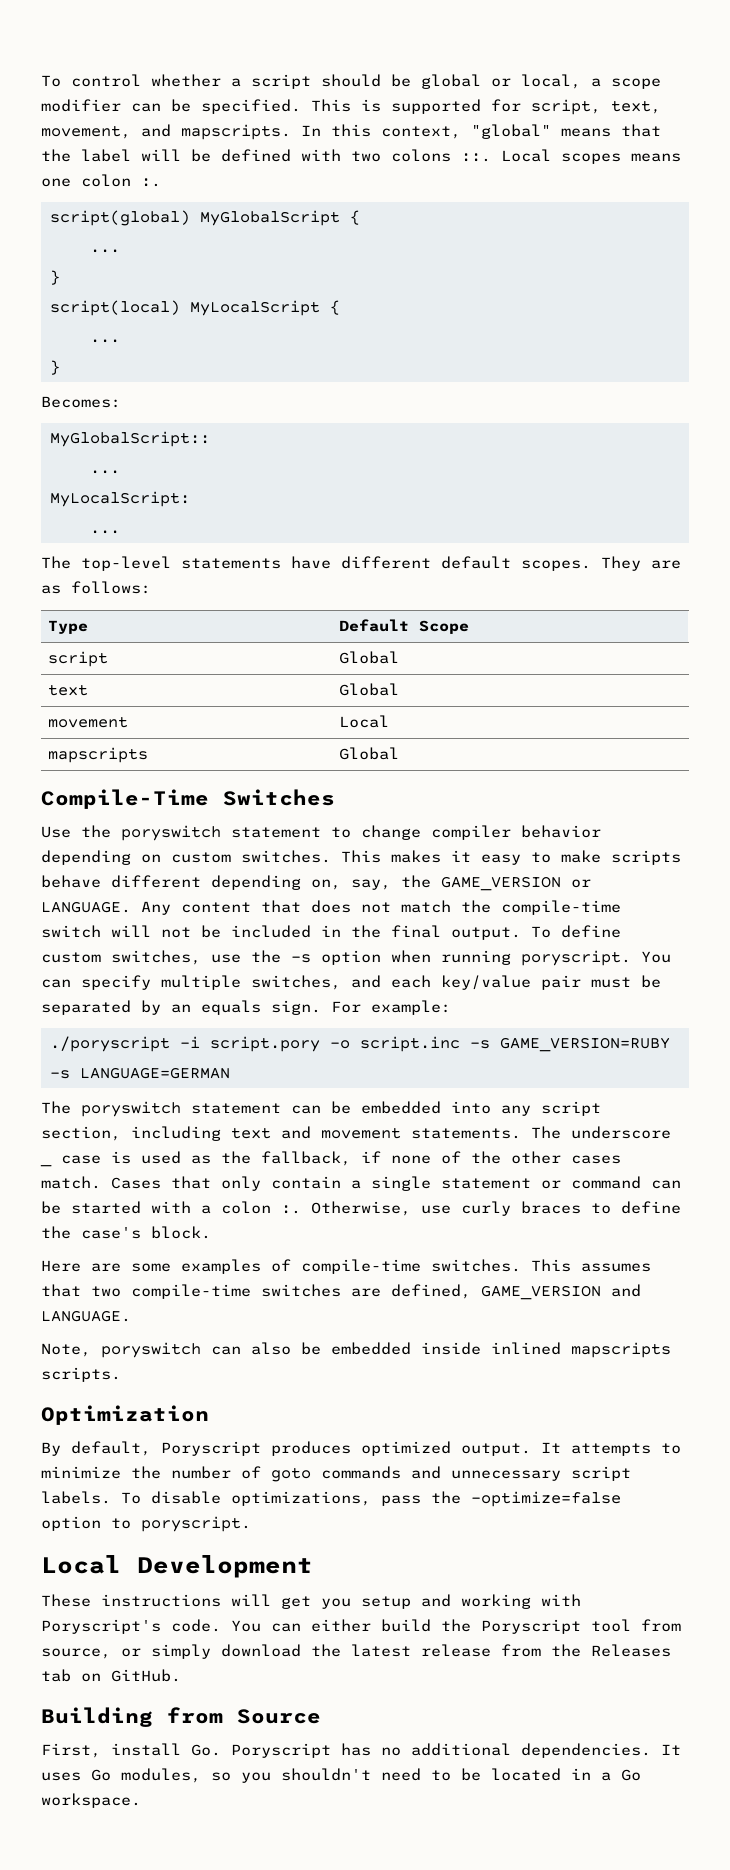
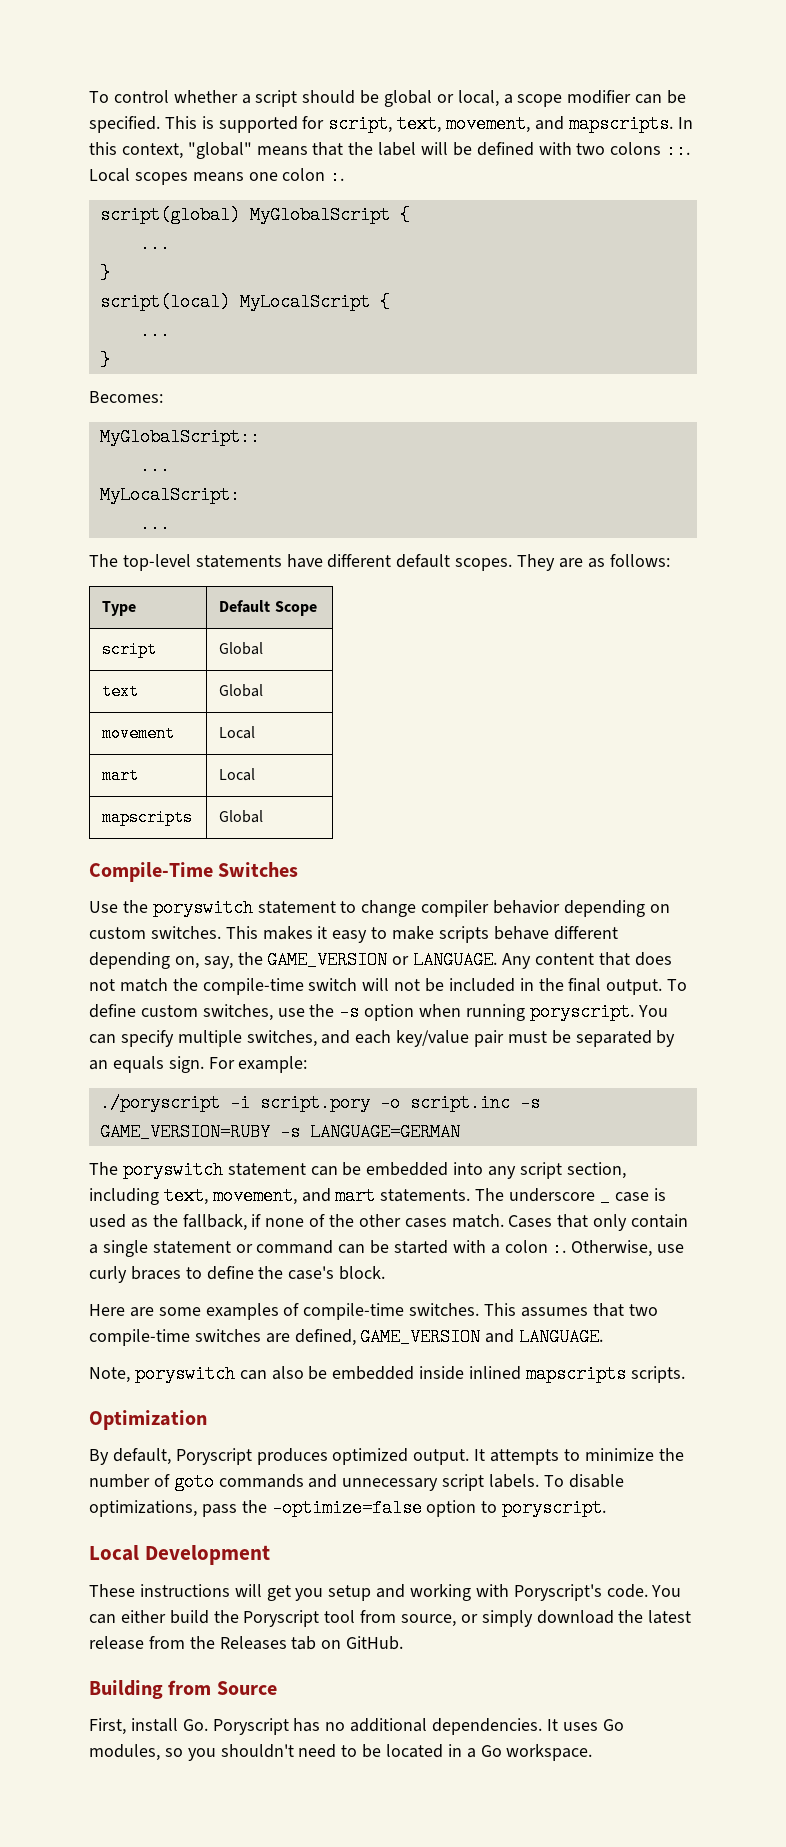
(390, 721) none -> [102,767,140,784] [219,768,256,781] // mart | Local
[231,1126,401,1139] text and movement -> [163,1187,376,1205] text, movement, and mart

